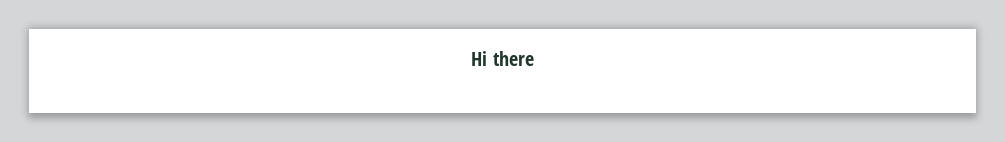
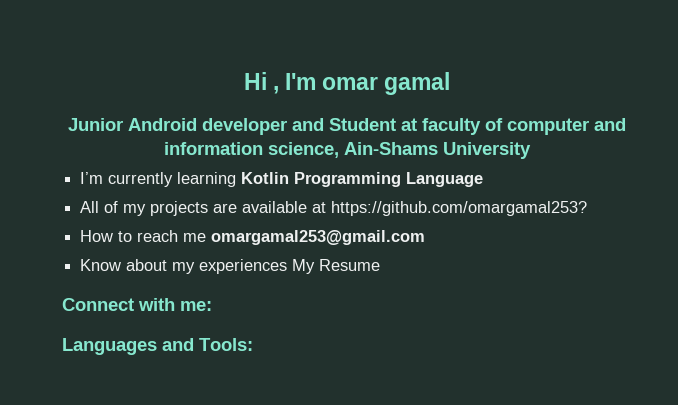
[492,51,534,66] there -> [272,72,451,95] [68,118,626,135] [164,142,531,159] [80,172,484,187] [80,201,588,216] [80,230,426,245] [80,259,381,274] [62,298,212,311] [62,338,253,355] , I'm omar gamal // Junior Android developer and Student at faculty of computer and information science, Ain-Shams University // I’m currently learning Kotlin Programming Language // All of my projects are available at https://github.com/omargamal253? // How to reach me omargamal253@gmail.com // Know about my experiences My Resume // Connect with me: // Languages and Tools:

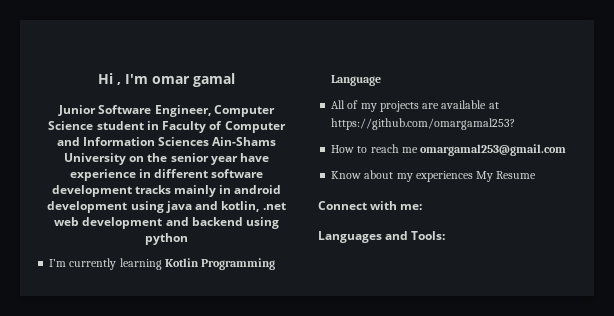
[128,118,626,135] [164,142,531,159] Android developer and Student at faculty of computer and information science, Ain-Shams University -> [98,105,275,117] [48,121,286,133] [56,137,277,146] [63,153,270,165] [69,169,264,181] [51,185,282,197] [47,201,286,213] [54,217,279,229] [145,233,188,245] Software Engineer, Computer Science student in Faculty of Computer and Information Sciences Ain-Shams University on the senior year have experience in different software development tracks mainly in android development using java and kotlin, .net web development and backend using python

